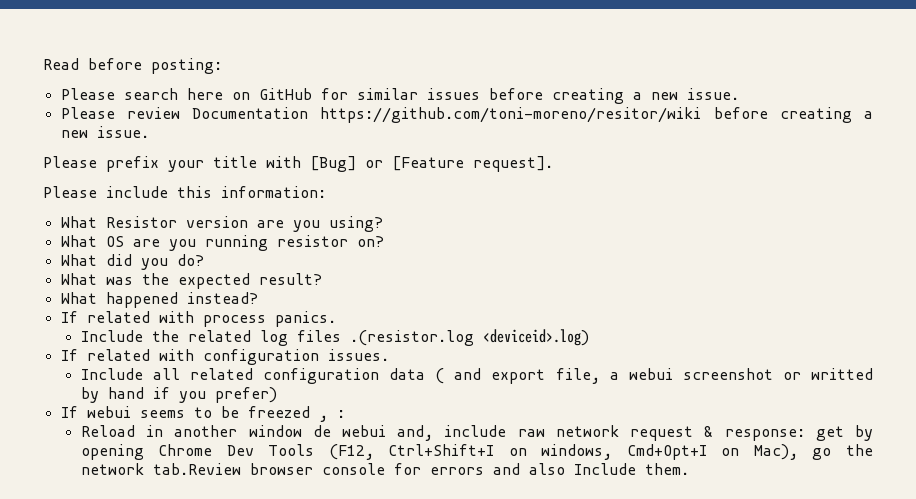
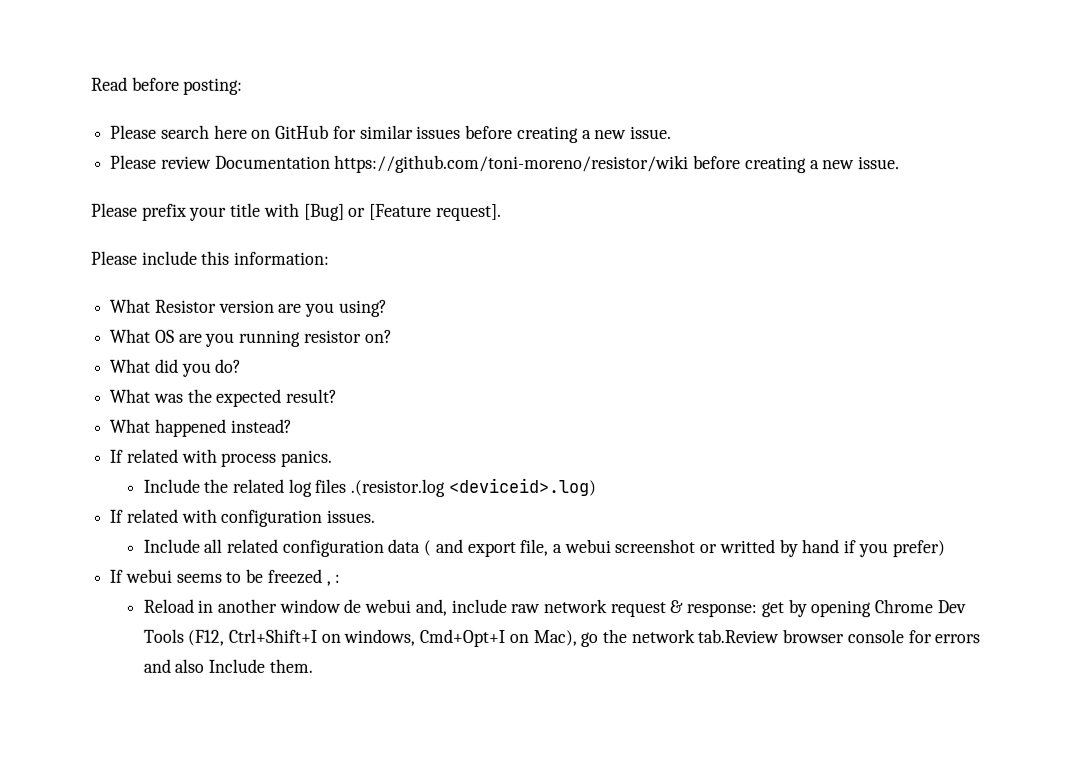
[320,107,702,123] https://github.com/toni-moreno/resitor/wiki -> [334,154,690,174] https://github.com/toni-moreno/resistor/wiki

